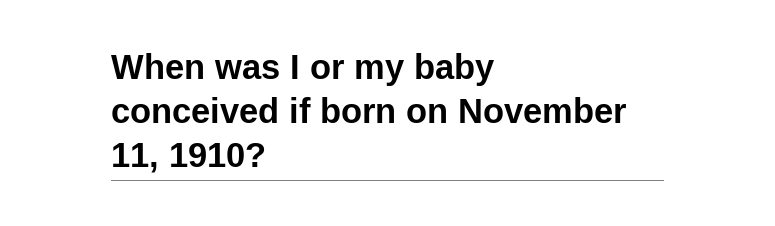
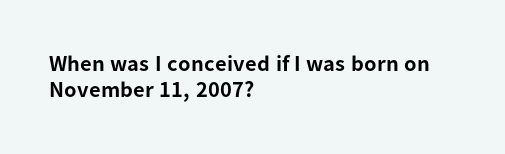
[310,53,494,86] [111,97,311,123] or my baby conceived if -> [167,55,346,71] conceived if I was
[169,143,266,167] 1910? -> [195,81,254,97] 2007?

